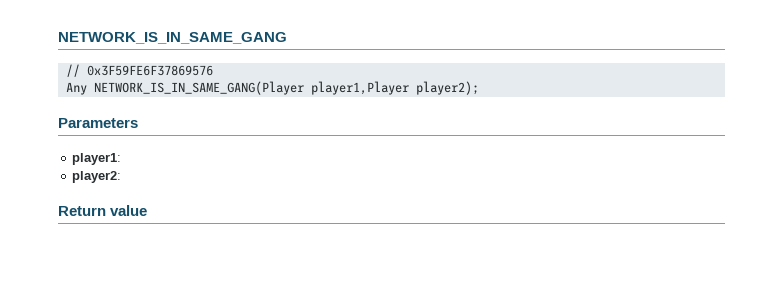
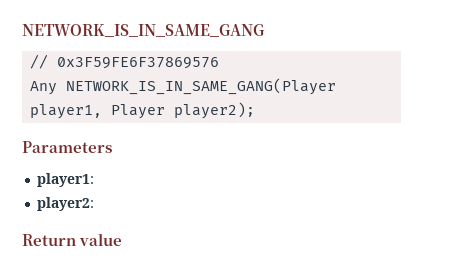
[310,81,409,95] player1,Player -> [30,104,166,119] player1, Player

